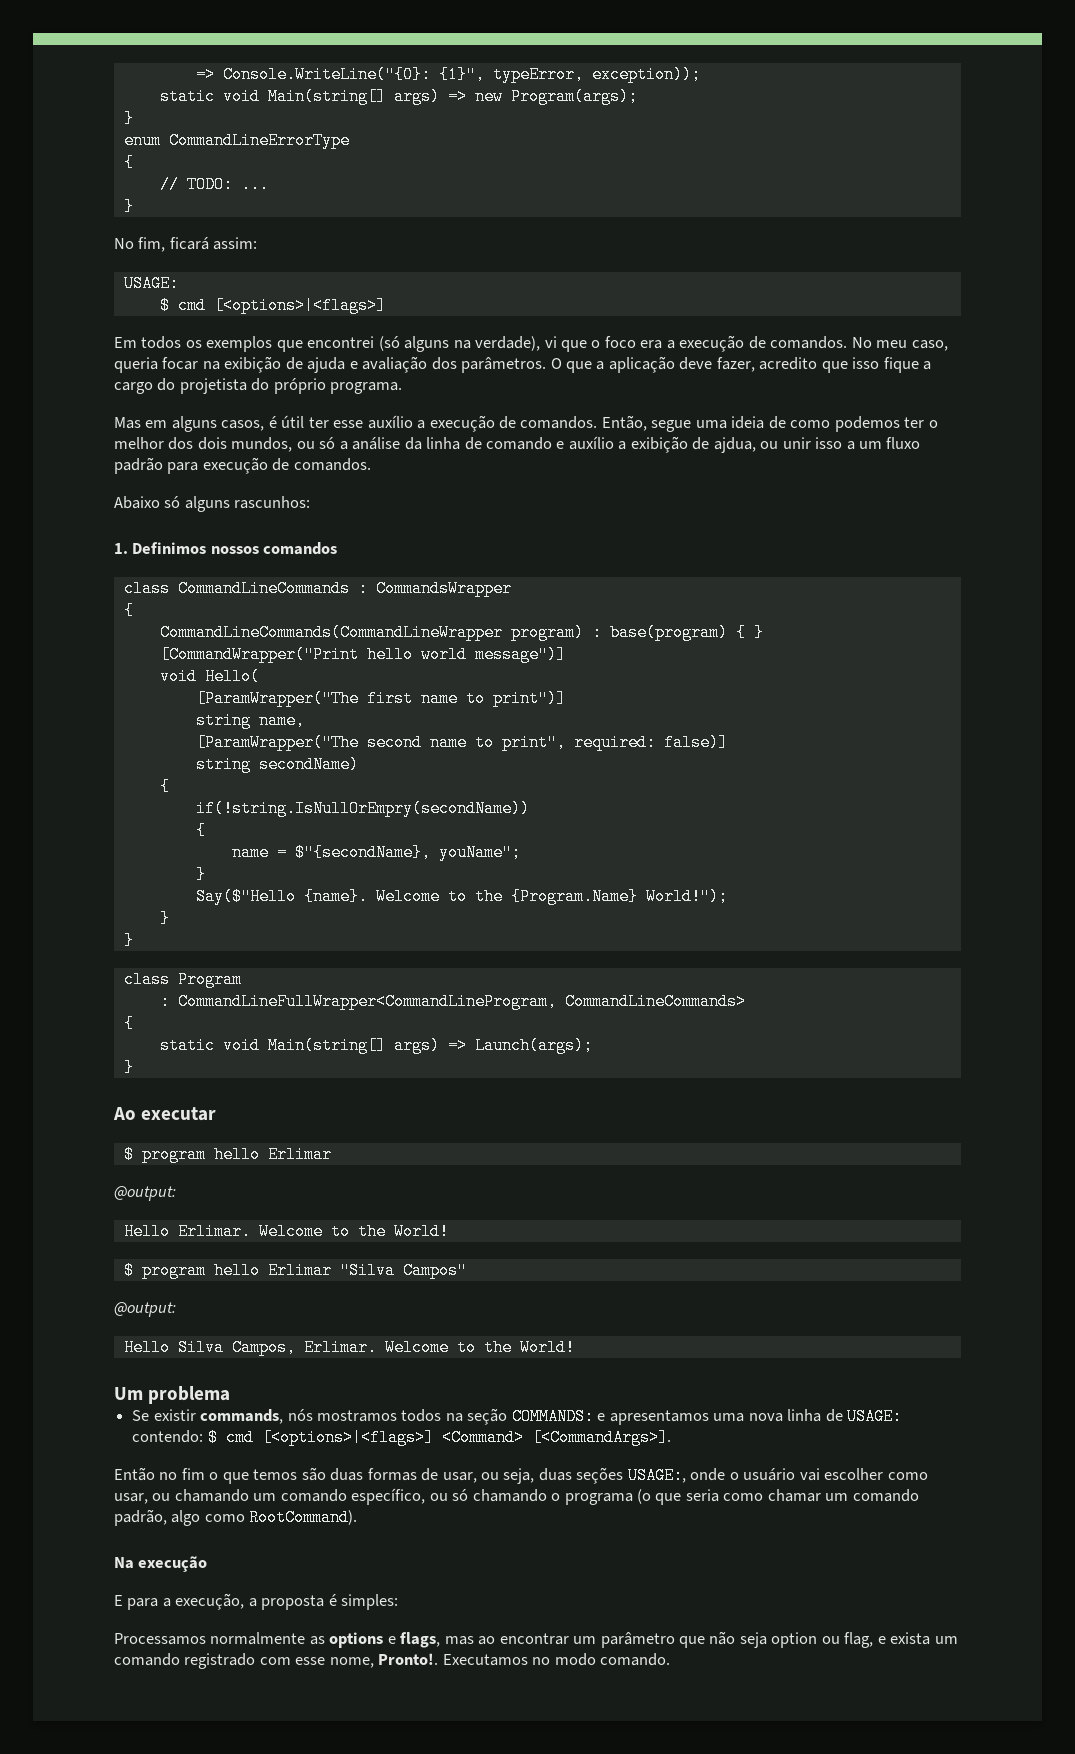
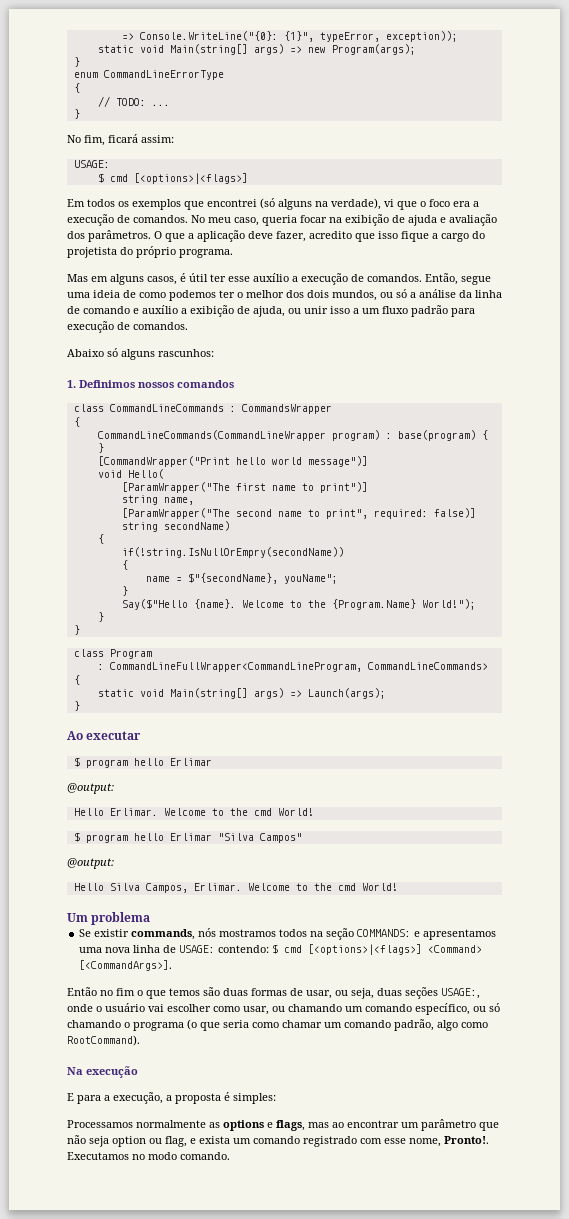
[713,437,756,453] ajdua, -> [253,306,285,317] ajuda,
(386, 1231) none -> [253,808,272,816] cmd
(512, 1347) none -> [337,883,356,891] cmd

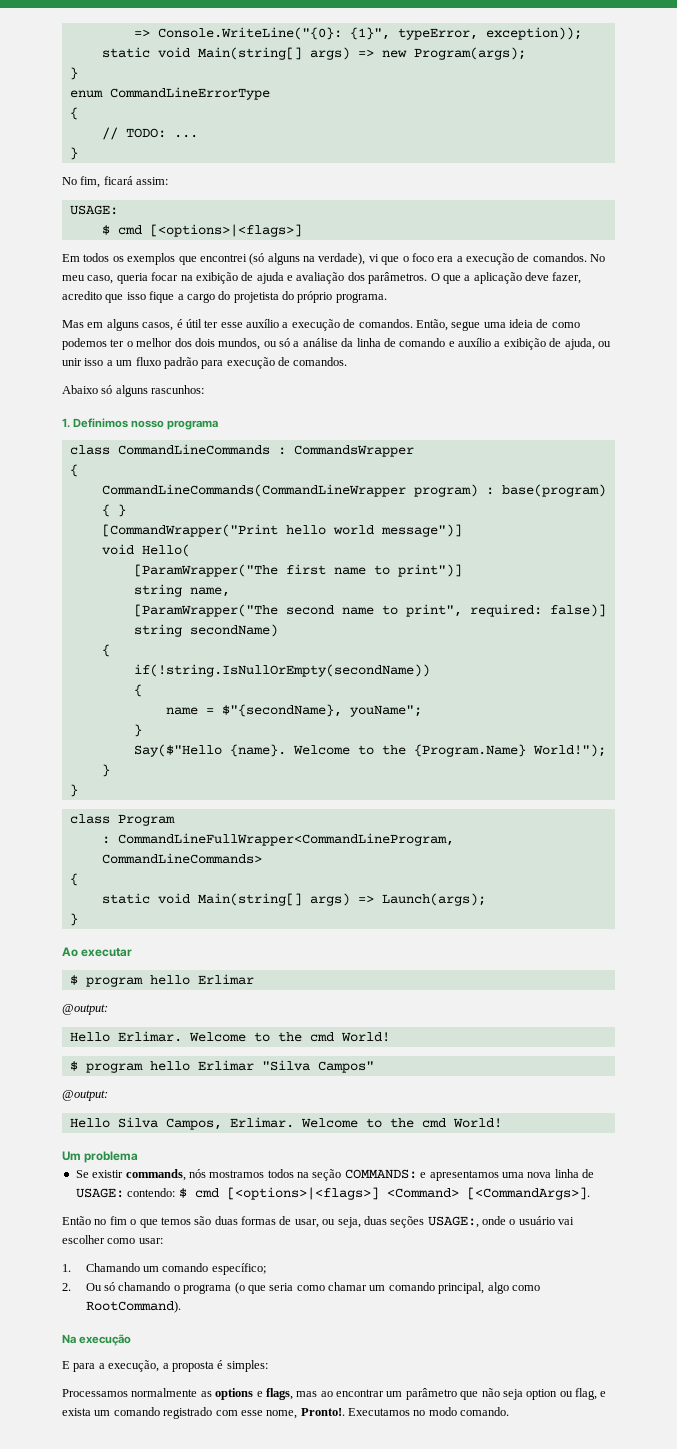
[138,380,234,388] nossos comandos -> [131,420,219,430] nosso programa
[121,547,344,558] if(!string.IsNullOrEmpry(secondName)) -> [133,664,430,677] if(!string.IsNullOrEmpty(secondName))
[243,1003,486,1015] usar, ou chamando um comando específico, ou -> [138,1238,163,1244] [62,1263,266,1275] [62,1283,102,1291] usar: // 1. Chamando um comando específico; // 2. Ou
[394,1019,434,1031] padrão, -> [438,1282,485,1294] principal,

